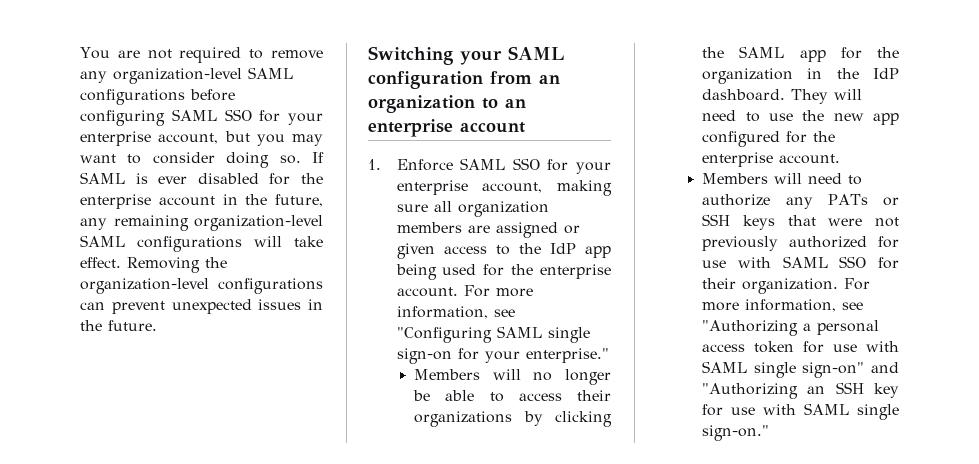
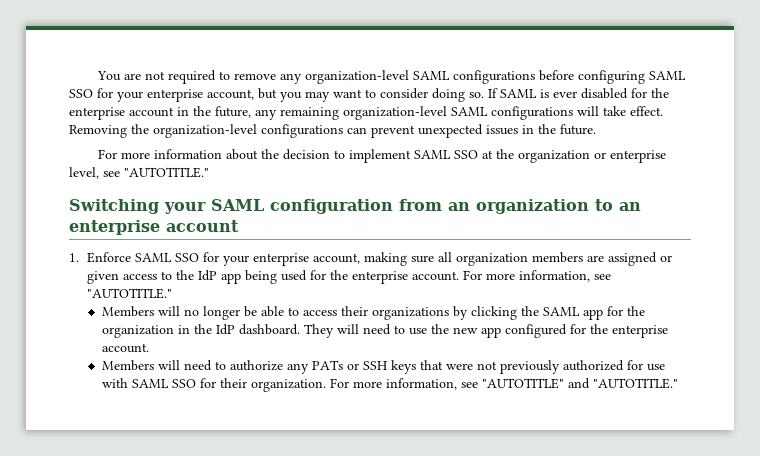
(157, 325) none -> [98,149,667,163] [69,167,209,179] // For more information about the decision to implement SAML SSO at the organization or enterprise level, see "AUTOTITLE."
[396,326,590,343] [396,348,609,364] "Configuring SAML single sign-on for your enterprise." -> [86,288,172,299] "AUTOTITLE."
[702,320,880,336] [702,341,899,353] [702,361,899,378] [702,382,899,399] [702,403,899,420] [702,425,770,441] "Authorizing a personal access token for use with SAML single sign-on" and "Authorizing an SSH key for use with SAML single sign-on." -> [482,378,679,389] "AUTOTITLE" and "AUTOTITLE."

